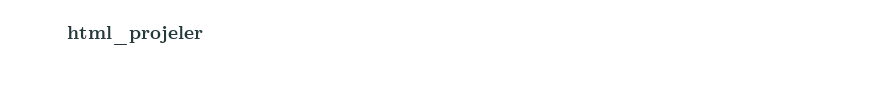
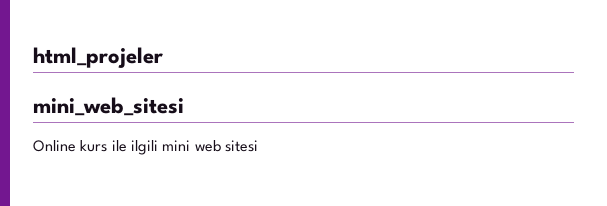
(203, 35) none -> [33,97,184,116] [33,140,258,155] // mini_web_sitesi // Online kurs ile ilgili mini web sitesi

